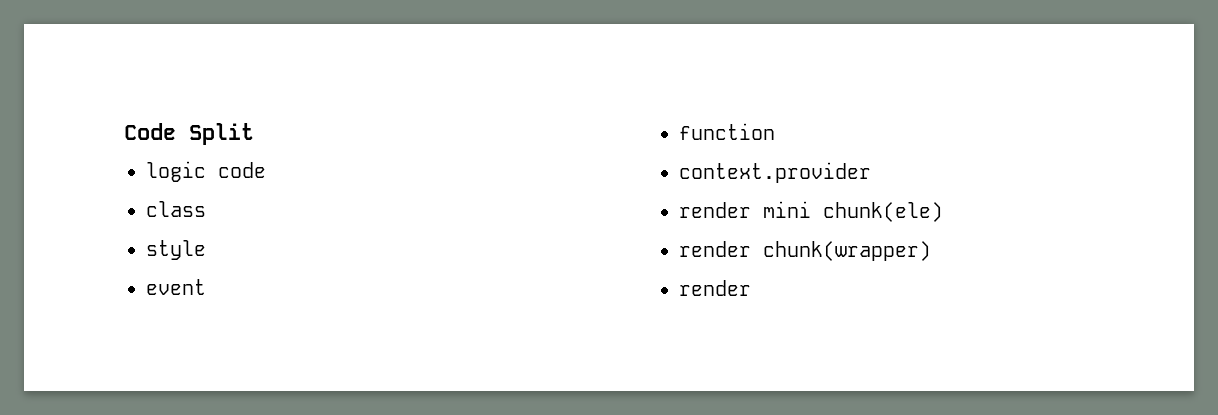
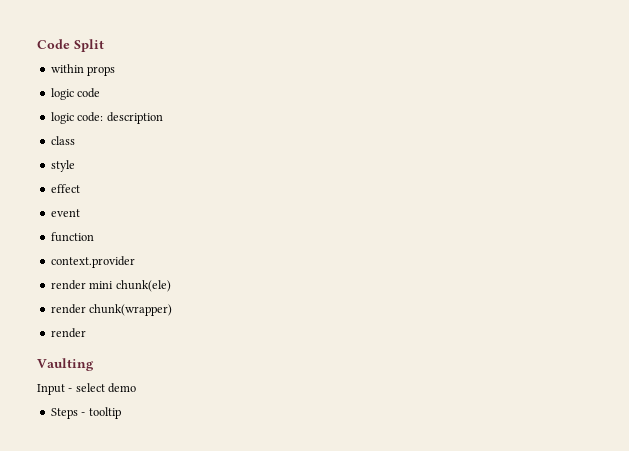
(254, 134) none -> [50,64,116,76] // within props
(266, 170) none -> [50,112,163,124] // logic code: description
(206, 250) none -> [50,184,80,193] // effect
(751, 288) none -> [37,358,94,371] [37,383,137,395] [50,407,121,419] // Vaulting // Input - select demo // Steps - tooltip

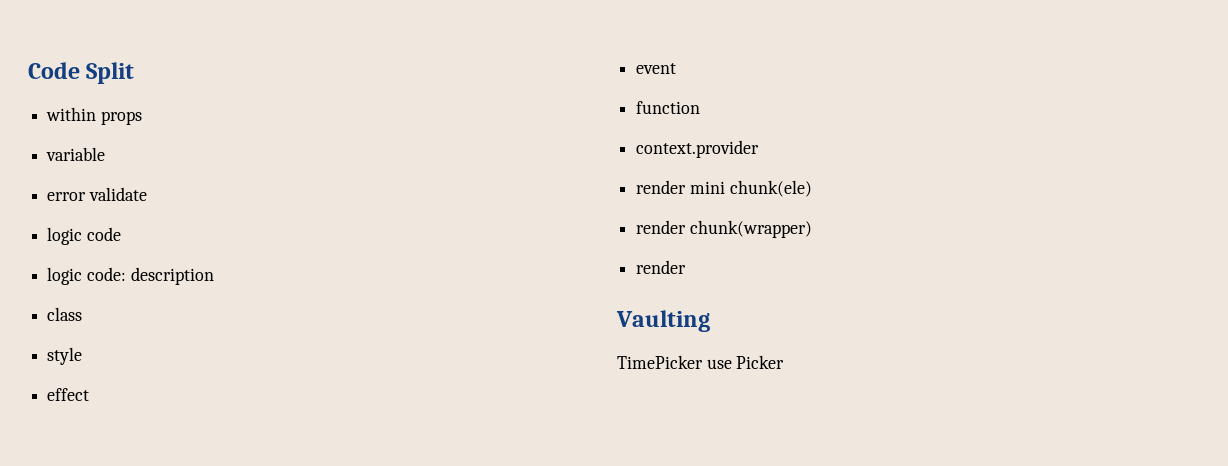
(116, 71) none -> [46,147,106,161] [47,187,147,201] // variable // error validate
[37,383,137,395] [50,407,121,419] Input - select demo // Steps - tooltip -> [617,355,785,369] TimePicker use Picker

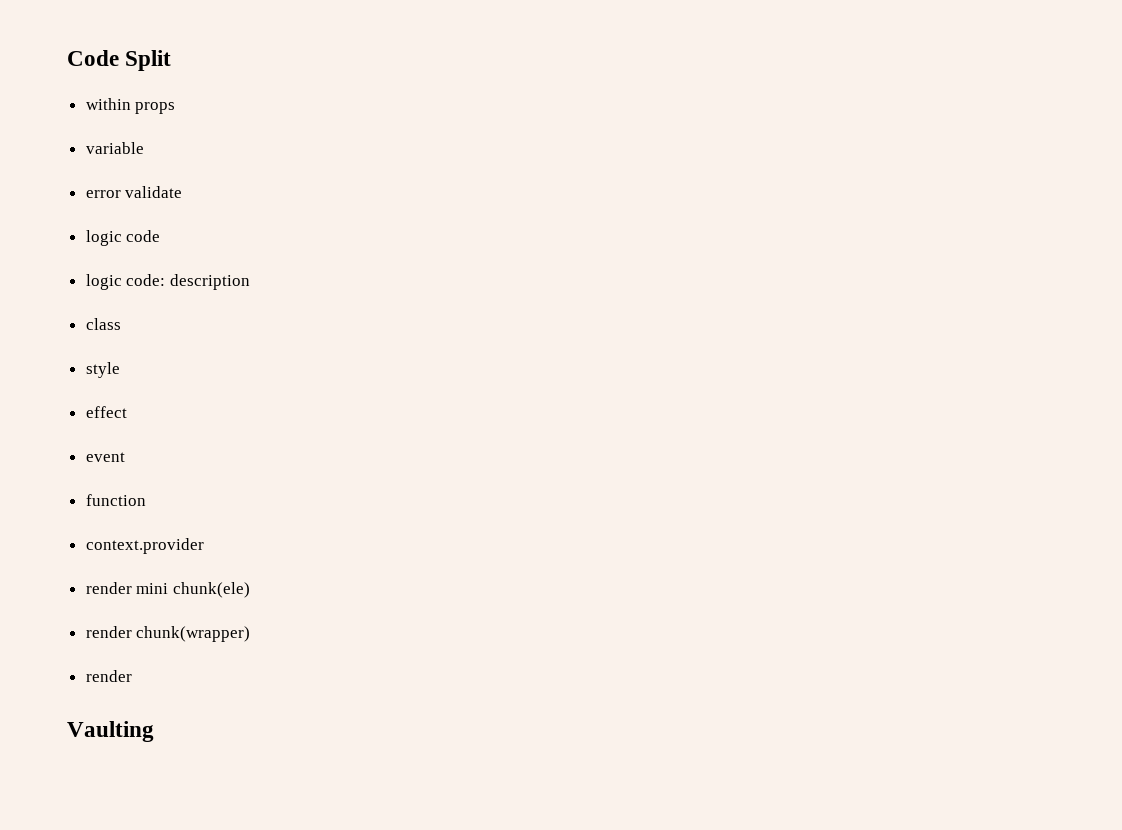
[617,355,785,369] // TimePicker use Picker -> (154, 731) none

